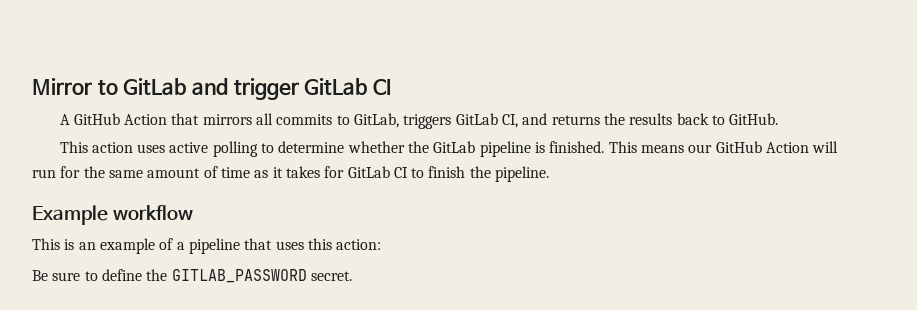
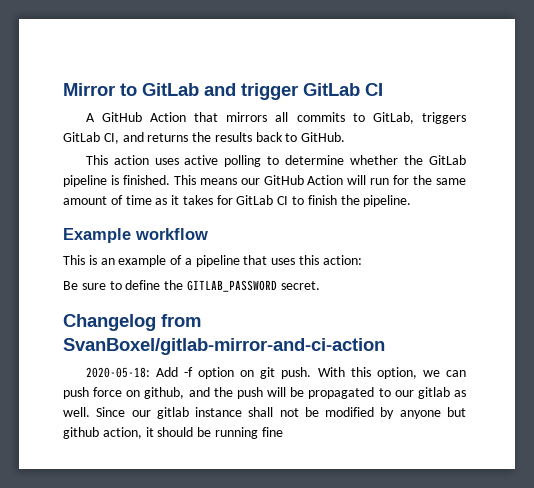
(352, 276) none -> [63,314,201,331] [63,338,385,355] [85,367,466,379] [63,387,466,399] [63,407,466,419] [63,427,283,439] // Changelog from SvanBoxel/gitlab-mirror-and-ci-action // 2020-05-18: Add -f option on git push. With this option, we can push force on github, and the push will be propagated to our gitlab as well. Since our gitlab instance shall not be modified by anyone but github action, it should be running fine

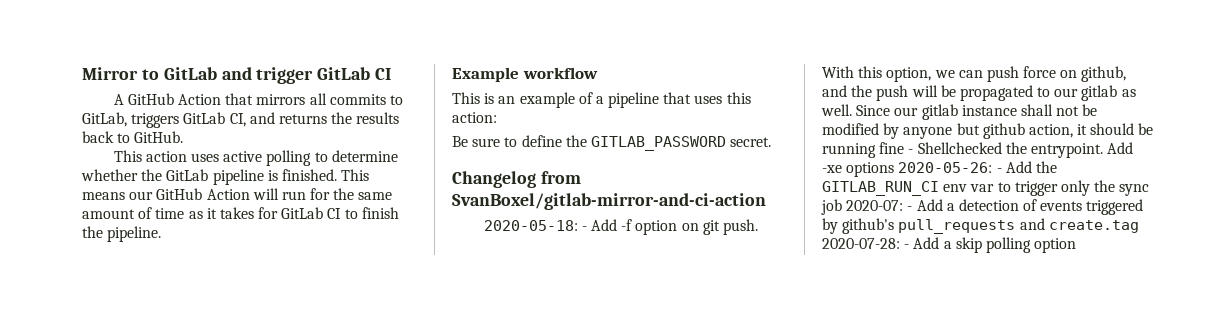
(150, 372) none -> [581,226,587,231] -
(283, 432) none -> [908,142,1134,158] [822,161,1057,177] [822,180,1150,196] [821,199,1144,215] [822,218,1139,234] [822,237,1077,253] - Shellchecked the entrypoint. Add -xe options 2020-05-26: - Add the GITLAB_RUN_CI env var to trigger only the sync job 2020-07: - Add a detection of events triggered by github's pull_requests and create.tag 2020-07-28: - Add a skip polling option

